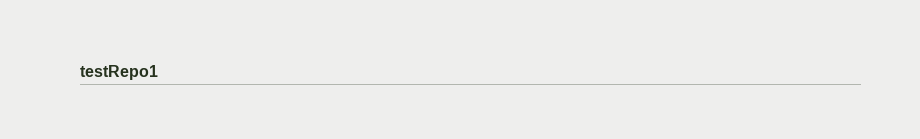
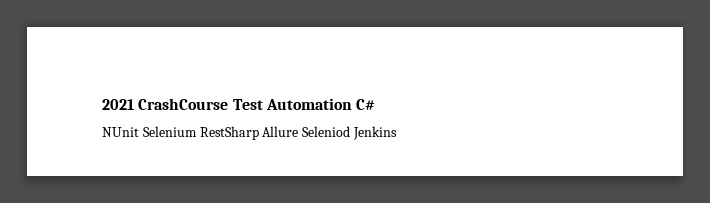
[80,65,158,80] testRepo1 -> [102,98,376,110] [102,126,397,140] 2021 CrashCourse Test Automation C# // NUnit Selenium RestSharp Allure Seleniod Jenkins

